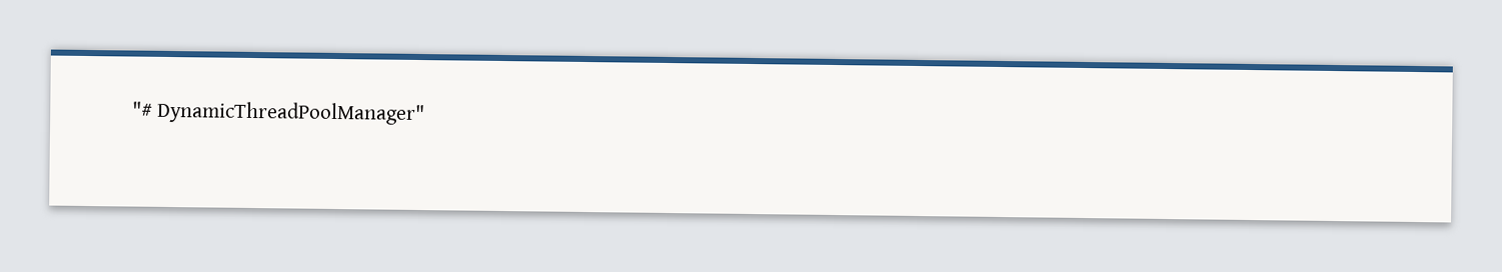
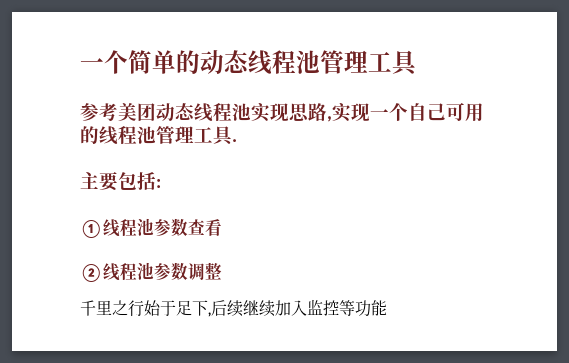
[132,100,425,126] "# DynamicThreadPoolManager" -> [80,50,419,76] [80,102,484,122] [80,126,237,146] [80,172,161,191] [80,218,222,238] [80,262,222,282] [80,299,387,317] 一个简单的动态线程池管理工具 // 参考美团动态线程池实现思路,实现一个自己可用的线程池管理工具. // 主要包括: // ①线程池参数查看 // ②线程池参数调整 // 千里之行始于足下,后续继续加入监控等功能

